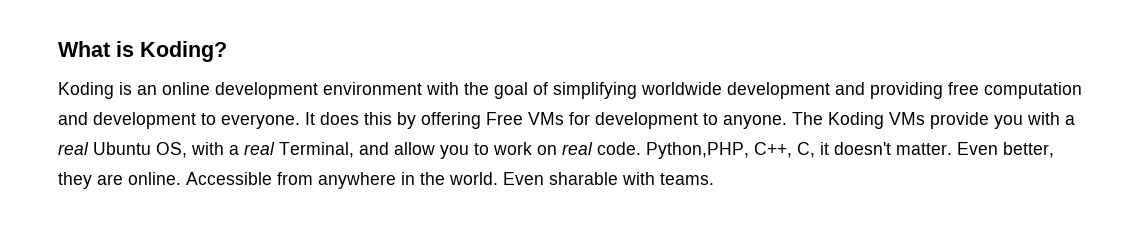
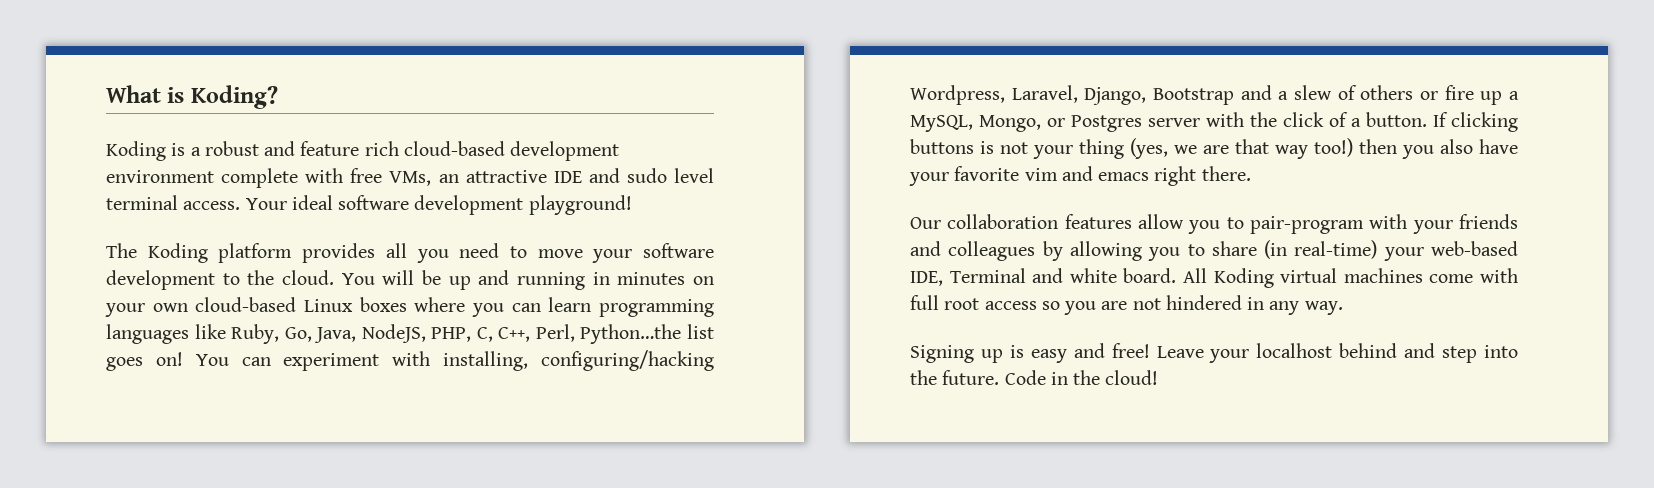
[137,82,1082,99] [58,112,1075,129] [58,142,1054,159] [58,172,714,189] an online development environment with the goal of simplifying worldwide development and providing free computation and development to everyone. It does this by offering Free VMs for development to anyone. The Koding VMs provide you with a real Ubuntu OS, with a real Terminal, and allow you to work on real code. Python,PHP, C++, C, it doesn't matter. Even better, they are online. Accessible from anywhere in the world. Even sharable with teams. -> [190,141,620,161] [106,168,715,188] [106,195,632,215] [106,243,714,263] [106,270,715,290] [105,297,714,317] [106,324,714,344] [106,350,714,371] [910,85,1519,105] [910,112,1518,132] [910,138,1518,159] [909,166,1251,186] [910,214,1518,234] [910,240,1518,261] [910,268,1518,288] [910,295,1343,315] [910,343,1518,363] [910,370,1159,385] a robust and feature rich cloud-based development environment complete with free VMs, an attractive IDE and sudo level terminal access. Your ideal software development playground! // The Koding platform provides all you need to move your software development to the cloud. You will be up and running in minutes on your own cloud-based Linux boxes where you can learn programming languages like Ruby, Go, Java, NodeJS, PHP, C, C++, Perl, Python…the list goes on! You can experiment with installing, configuring/hacking Wordpress, Laravel, Django, Bootstrap and a slew of others or fire up a MySQL, Mongo, or Postgres server with the click of a button. If clicking buttons is not your thing (yes, we are that way too!) then you also have your favorite vim and emacs right there. // Our collaboration features allow you to pair-program with your friends and colleagues by allowing you to share (in real-time) your web-based IDE, Terminal and white board. All Koding virtual machines come with full root access so you are not hindered in any way. // Signing up is easy and free! Leave your localhost behind and step into the future. Code in the cloud!

